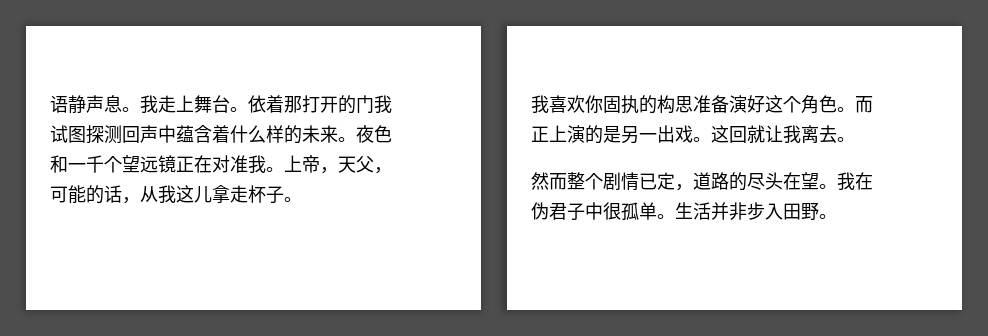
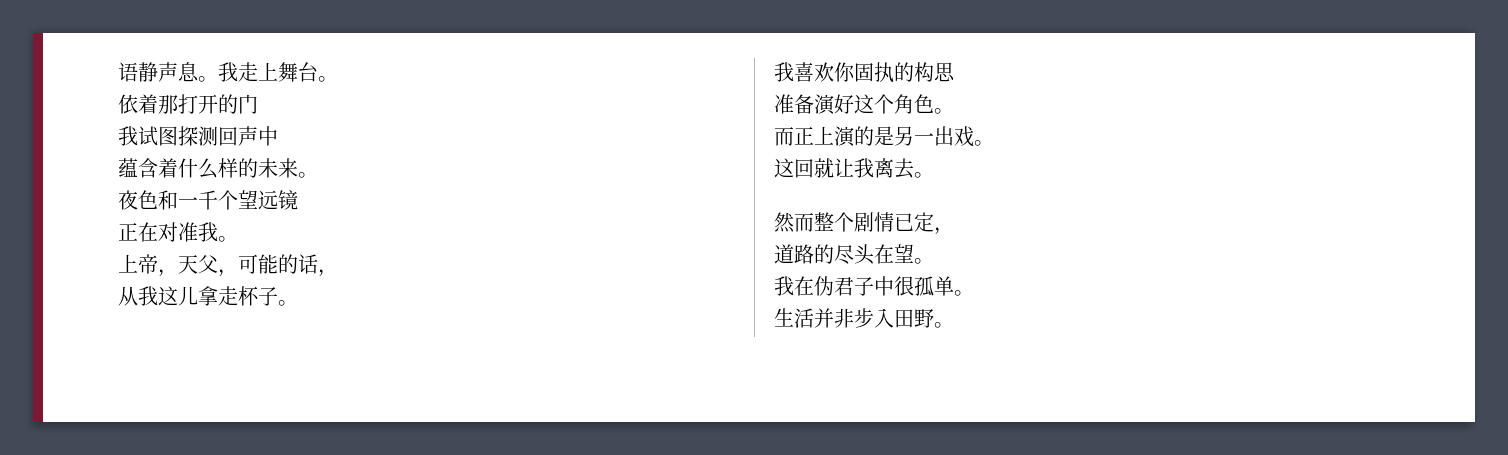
(248, 109) none -> (338, 79) //
(374, 104) none -> (258, 104) //
(176, 134) none -> (278, 136) //
(356, 139) none -> (318, 175) //
(176, 164) none -> (298, 200) //
(284, 169) none -> (238, 239) //
(140, 200) none -> (338, 273) //
(693, 104) none -> (955, 72) //
(855, 109) none -> (954, 111) //
(711, 139) none -> (994, 143) //
(693, 187) none -> (954, 231) //
(837, 186) none -> (934, 261) //
(675, 216) none -> (974, 293) //

